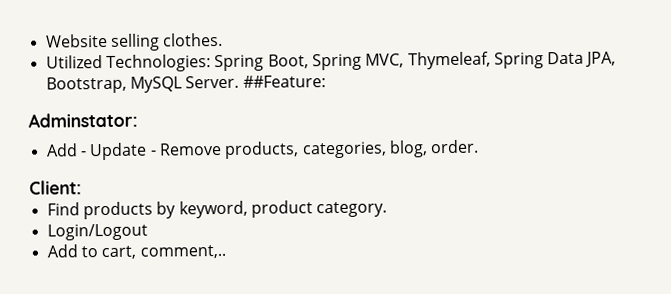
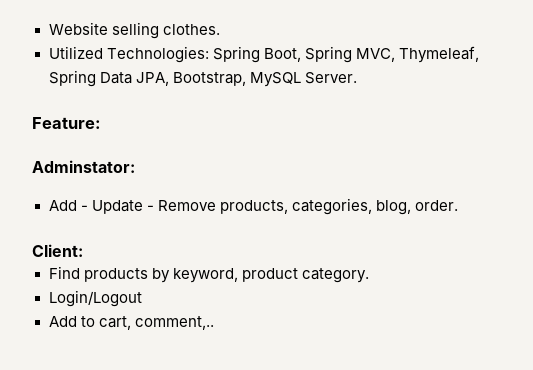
[242,75,326,88] ##Feature: -> [32,117,101,129] // Feature:

